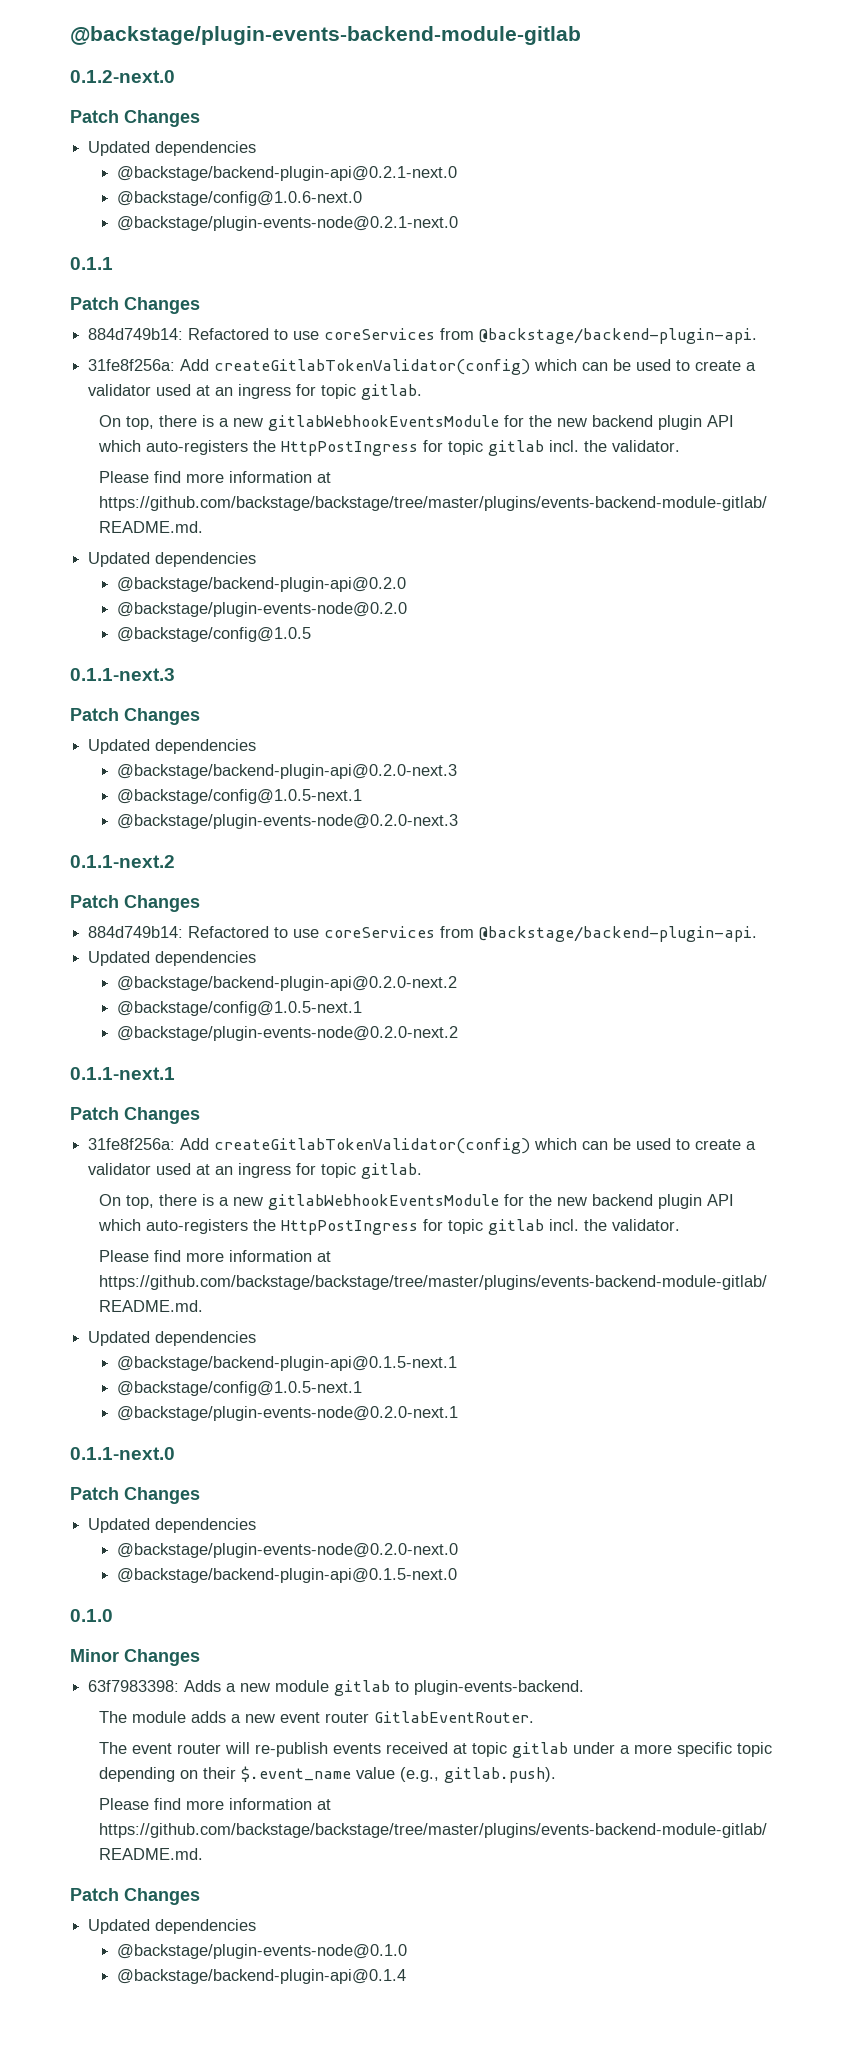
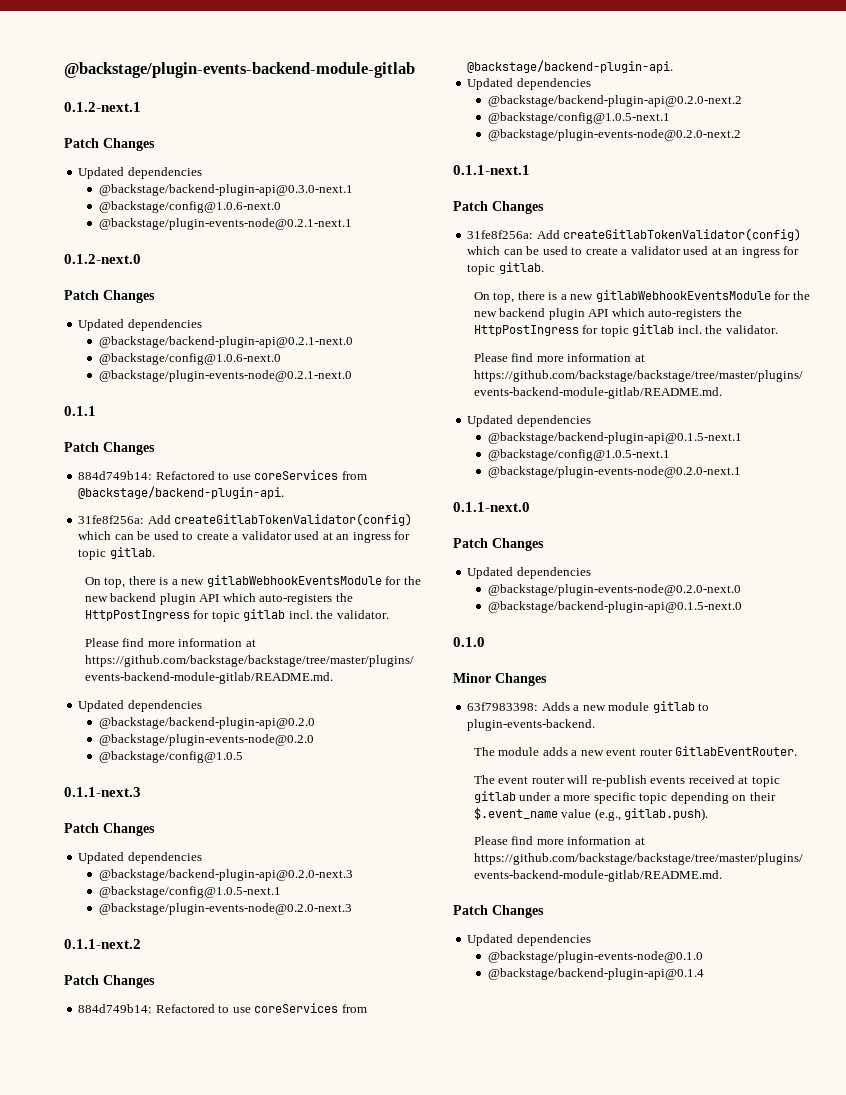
(581, 35) none -> [64,102,141,112] [64,138,155,151] [78,167,202,179] [98,184,353,196] [98,201,281,213] [98,218,352,230] // 0.1.2-next.1 // Patch Changes // Updated dependencies // @backstage/backend-plugin-api@0.3.0-next.1 // @backstage/config@1.0.6-next.0 // @backstage/plugin-events-node@0.2.1-next.1

